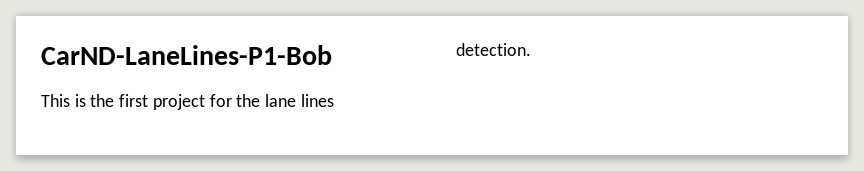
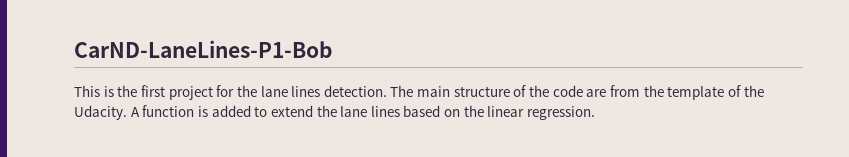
(531, 49) none -> [390,85,764,100] [74,105,596,120] The main structure of the code are from the template of the Udacity. A function is added to extend the lane lines based on the linear regression.

